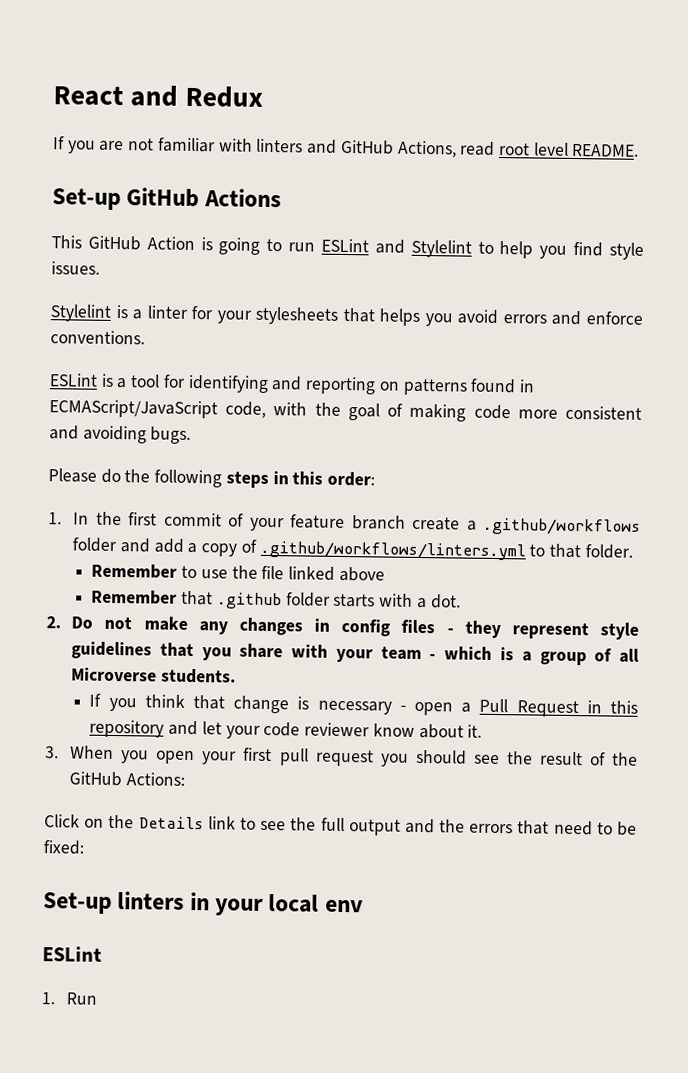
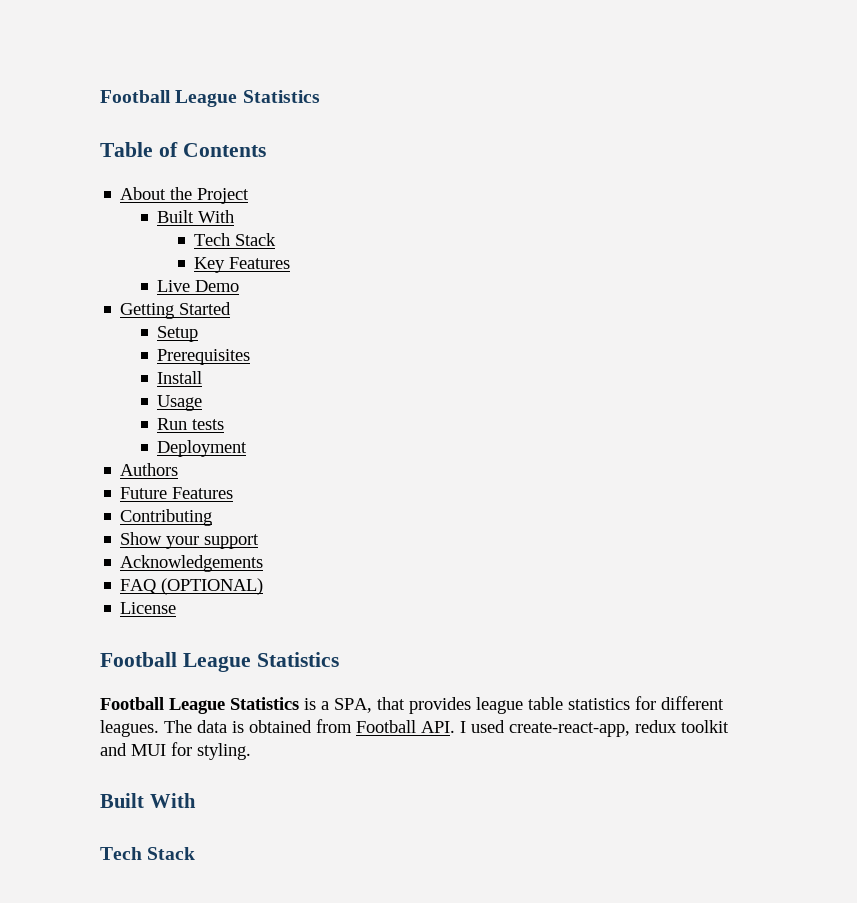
[53,85,263,108] [53,136,640,158] [52,187,281,211] [51,235,644,260] [51,261,100,275] [50,304,644,327] [50,330,145,345] [49,373,535,396] [49,399,642,422] [49,425,192,444] [48,468,376,489] [48,511,641,536] [72,537,633,561] [91,563,385,582] [91,589,461,610] [46,616,639,640] [71,641,639,666] [71,667,236,684] [89,693,638,718] [89,719,483,739] [45,745,638,767] [69,771,185,787] [44,814,637,836] [43,840,84,855] [43,891,363,916] [42,946,102,962] [41,992,99,1005] React and Redux // If you are not familiar with linters and GitHub Actions, read root level README. // Set-up GitHub Actions // This GitHub Action is going to run ESLint and Stylelint to help you find style issues. // Stylelint is a linter for your stylesheets that helps you avoid errors and enforce conventions. // ESLint is a tool for identifying and reporting on patterns found in ECMAScript/JavaScript code, with the goal of making code more consistent and avoiding bugs. // Please do the following steps in this order: // 1. In the first commit of your feature branch create a .github/workflows folder and add a copy of .github/workflows/linters.yml to that folder. // Remember to use the file linked above // Remember that .github folder starts with a dot. // 2. Do not make any changes in config files - they represent style guidelines that you share with your team - which is a group of all Microverse students. // If you think that change is necessary - open a Pull Request in this repository and let your code reviewer know about it. // 3. When you open your first pull request you should see the result of the GitHub Actions: // Click on the Details link to see the full output and the errors that need to be fixed: // Set-up linters in your local env // ESLint // 1. Run -> [100,90,320,107] [100,142,266,157] [120,187,250,204] [157,210,235,223] [194,233,277,246] [194,257,291,273] [157,280,240,292] [120,302,232,319] [157,326,199,342] [157,349,251,365] [157,371,203,384] [157,395,203,411] [157,418,225,430] [157,440,248,457] [120,463,179,476] [120,487,234,499] [120,509,213,526] [120,532,260,549] [120,555,264,572] [120,578,264,595] [120,602,177,614] [100,652,339,672] [100,696,724,714] [100,719,729,737] [100,742,251,760] [100,793,196,808] [100,847,196,860] Football League Statistics // Table of Contents // About the Project // Built With // Tech Stack // Key Features // Live Demo // Getting Started // Setup // Prerequisites // Install // Usage // Run tests // Deployment // Authors // Future Features // Contributing // Show your support // Acknowledgements // FAQ (OPTIONAL) // License // Football League Statistics // Football League Statistics is a SPA, that provides league table statistics for different leagues. The data is obtained from Football API. I used create-react-app, redux toolkit and MUI for styling. // Built With // Tech Stack

